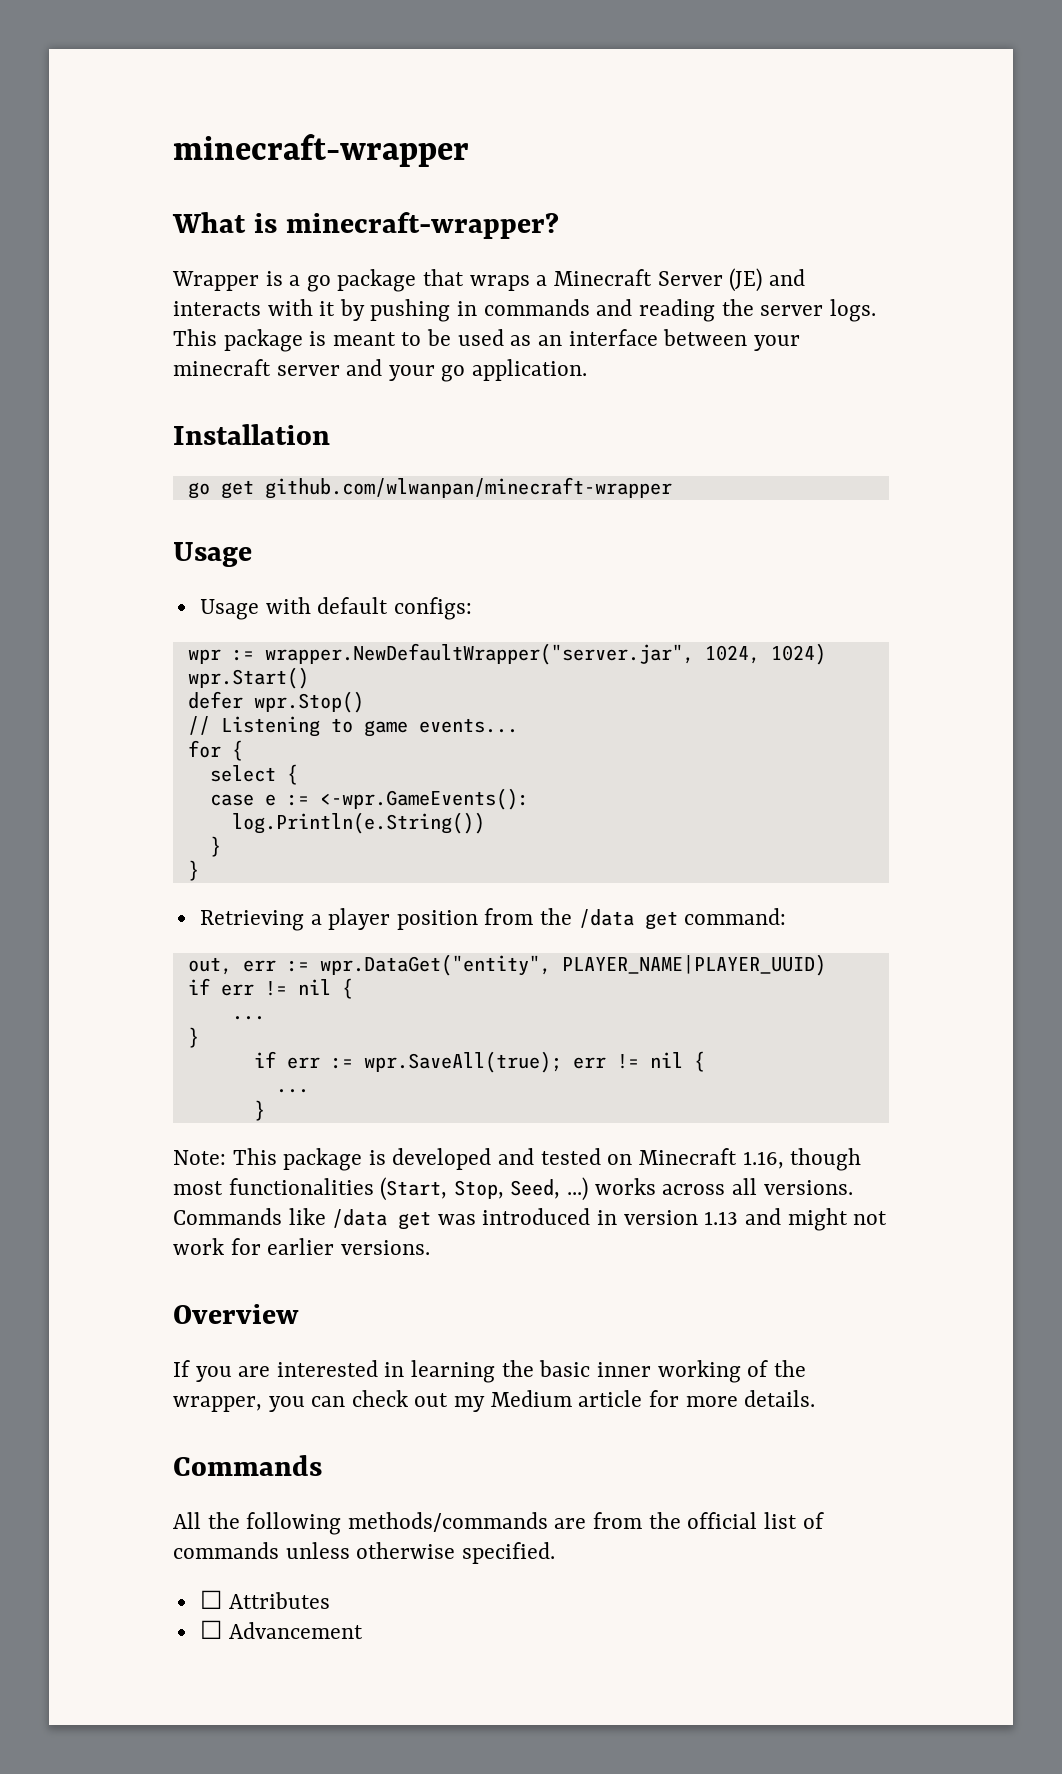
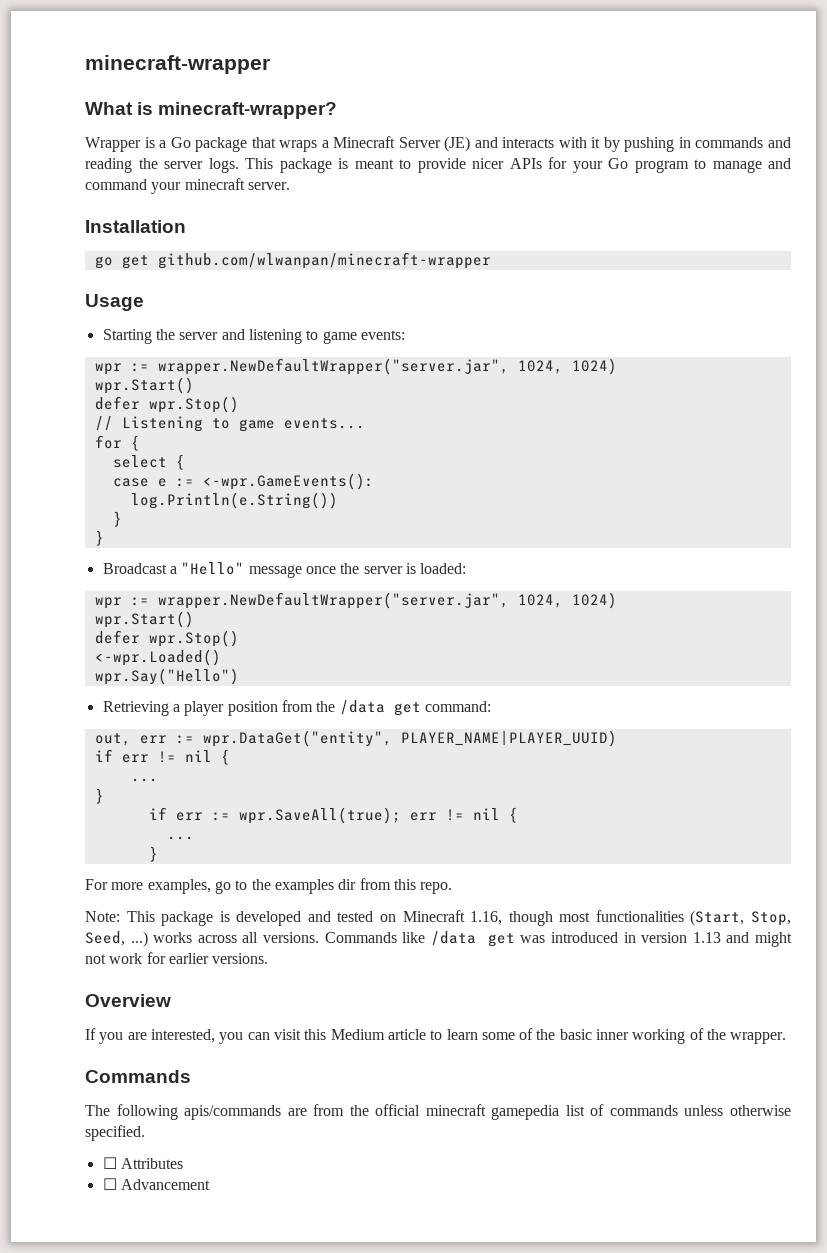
[306,275,331,292] go -> [170,137,191,148] Go
[427,329,800,351] [173,359,588,382] be used as an interface between your minecraft server and your go application. -> [417,157,791,173] [85,178,290,194] provide nicer APIs for your Go program to manage and command your minecraft server.
[199,597,472,620] Usage with default configs: -> [102,329,405,344] Starting the server and listening to game events:
(199, 870) none -> [102,562,467,578] [94,592,617,609] [94,611,194,628] [94,630,239,647] [94,649,221,666] [94,668,239,685] // Broadcast a "Hello" message once the server is loaded: // wpr := wrapper.NewDefaultWrapper("server.jar", 1024, 1024) // wpr.Start() // defer wpr.Stop() // <-wpr.Loaded() // wpr.Say("Hello")
(265, 1110) none -> [85,878,453,894] // For more examples, go to the examples dir from this repo.
[276,1360,496,1383] interested in learning -> [150,1028,534,1044] interested, you can visit this Medium article to learn some of
[173,1390,816,1412] [173,1455,322,1476] [173,1512,548,1535] wrapper, you can check out my Medium article for more details. // Commands // All the following methods/commands -> [730,1032,787,1044] [85,1070,191,1083] [85,1104,282,1120] wrapper. // Commands // The following apis/commands
(758, 1520) none -> [425,1104,560,1120] minecraft gamepedia

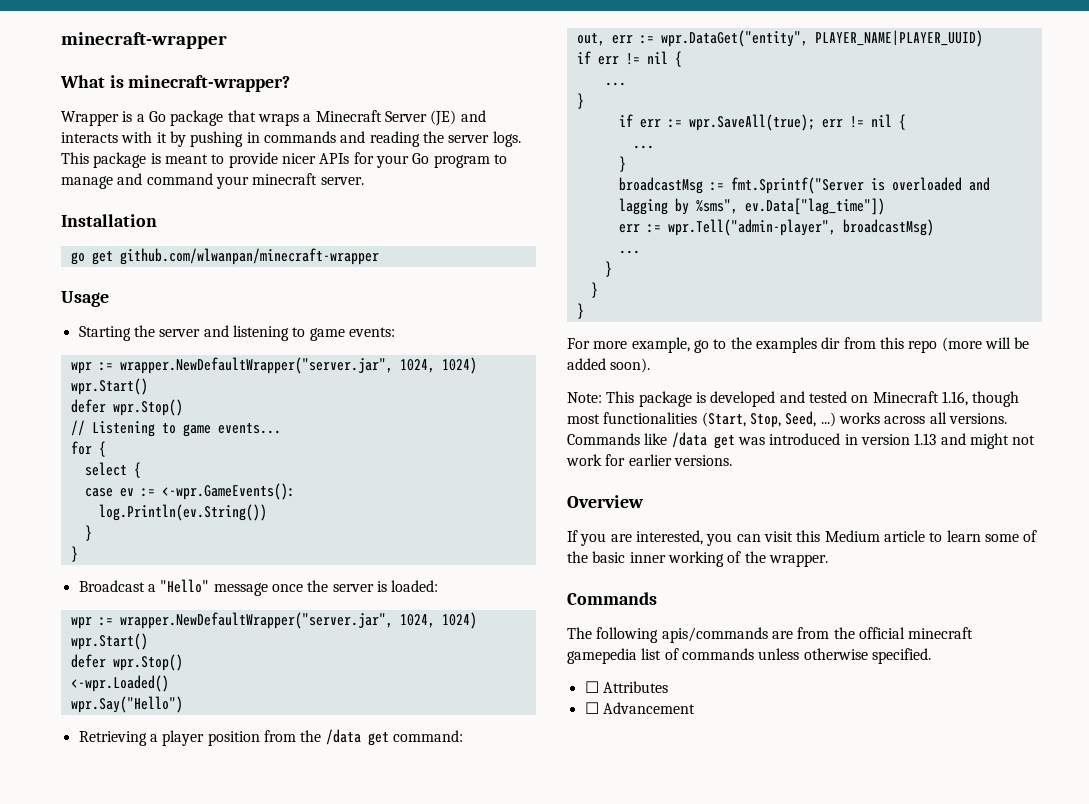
[157,478,167,487] e -> [119,488,134,497] ev
[130,492,338,509] log.Println(e.String()) -> [98,504,267,521] log.Println(ev.String())
(158, 854) none -> [618,177,990,194] [618,198,885,215] [618,219,934,236] [618,250,640,254] [604,261,612,277] [590,282,598,298] [576,303,584,319] // broadcastMsg := fmt.Sprintf("Server is overloaded and lagging by %sms", ev.Data["lag_time"]) // err := wpr.Tell("admin-player", broadcastMsg) // ... // } // } // }
[147,879,211,894] examples, -> [631,337,690,353] example,
[420,882,453,894] repo. -> [908,337,1030,353] [567,358,651,373] repo (more will be added soon).

